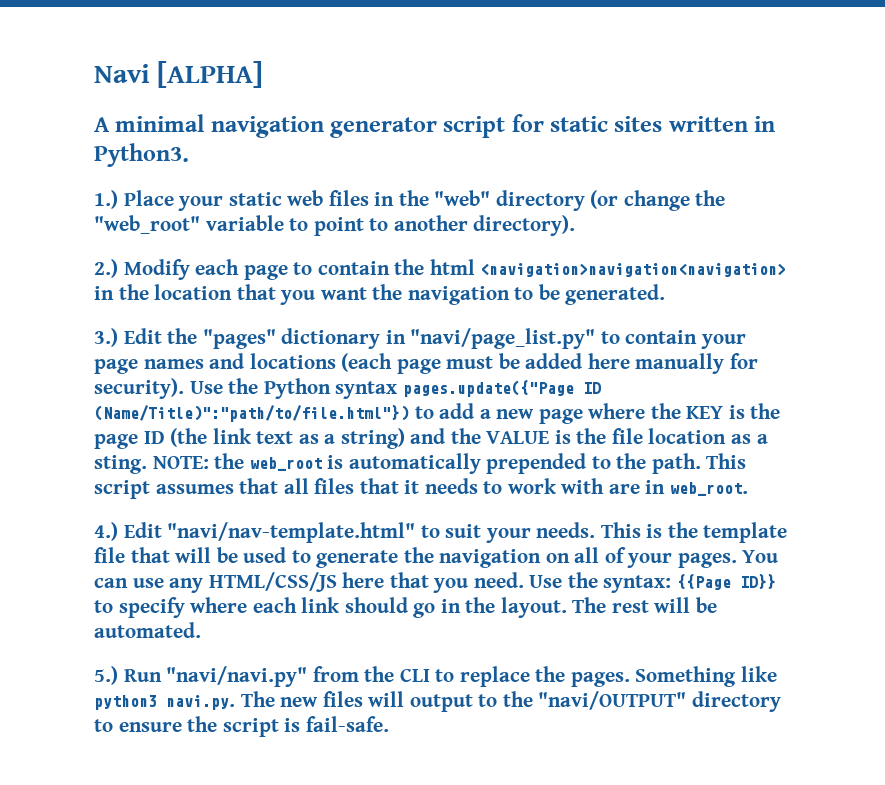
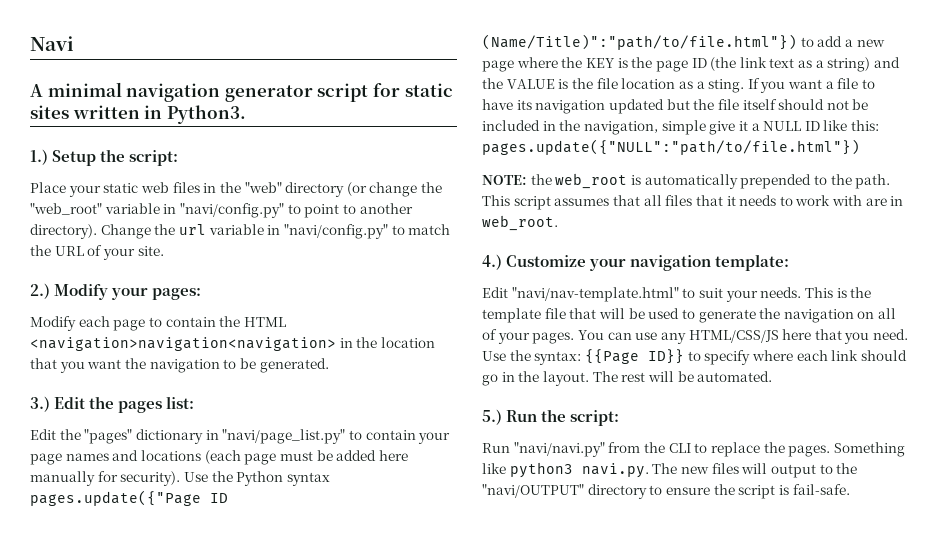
[157,61,264,88] [ALPHA] -> (74, 43) none
(118, 199) none -> [52,149,179,166] Setup the script: //
(284, 223) none -> [163,203,284,218] in "navi/config.py"
(576, 225) none -> [100,224,451,239] [30,245,164,260] Change the url variable in "navi/config.py" to match the URL of your site.
(190, 269) none -> [111,287,202,300] [30,316,76,331] your pages: // Modify
[429,259,475,275] html -> [243,317,286,327] HTML
(198, 336) none -> [118,396,195,413] [30,429,81,440] pages list: // Edit the
(147, 464) none -> [747,78,876,93] [482,99,869,114] [482,120,880,135] [482,139,860,155] If you want a file to have its navigation updated but the file itself should not be included in the navigation, simple give it a NULL ID like this: pages.update({"NULL":"path/to/file.html"}) //
(118, 531) none -> [506,254,790,271] Customize your navigation template: //
(162, 675) none -> [541,409,620,426] [482,443,510,453] the script: // Run

